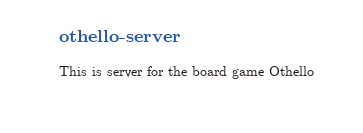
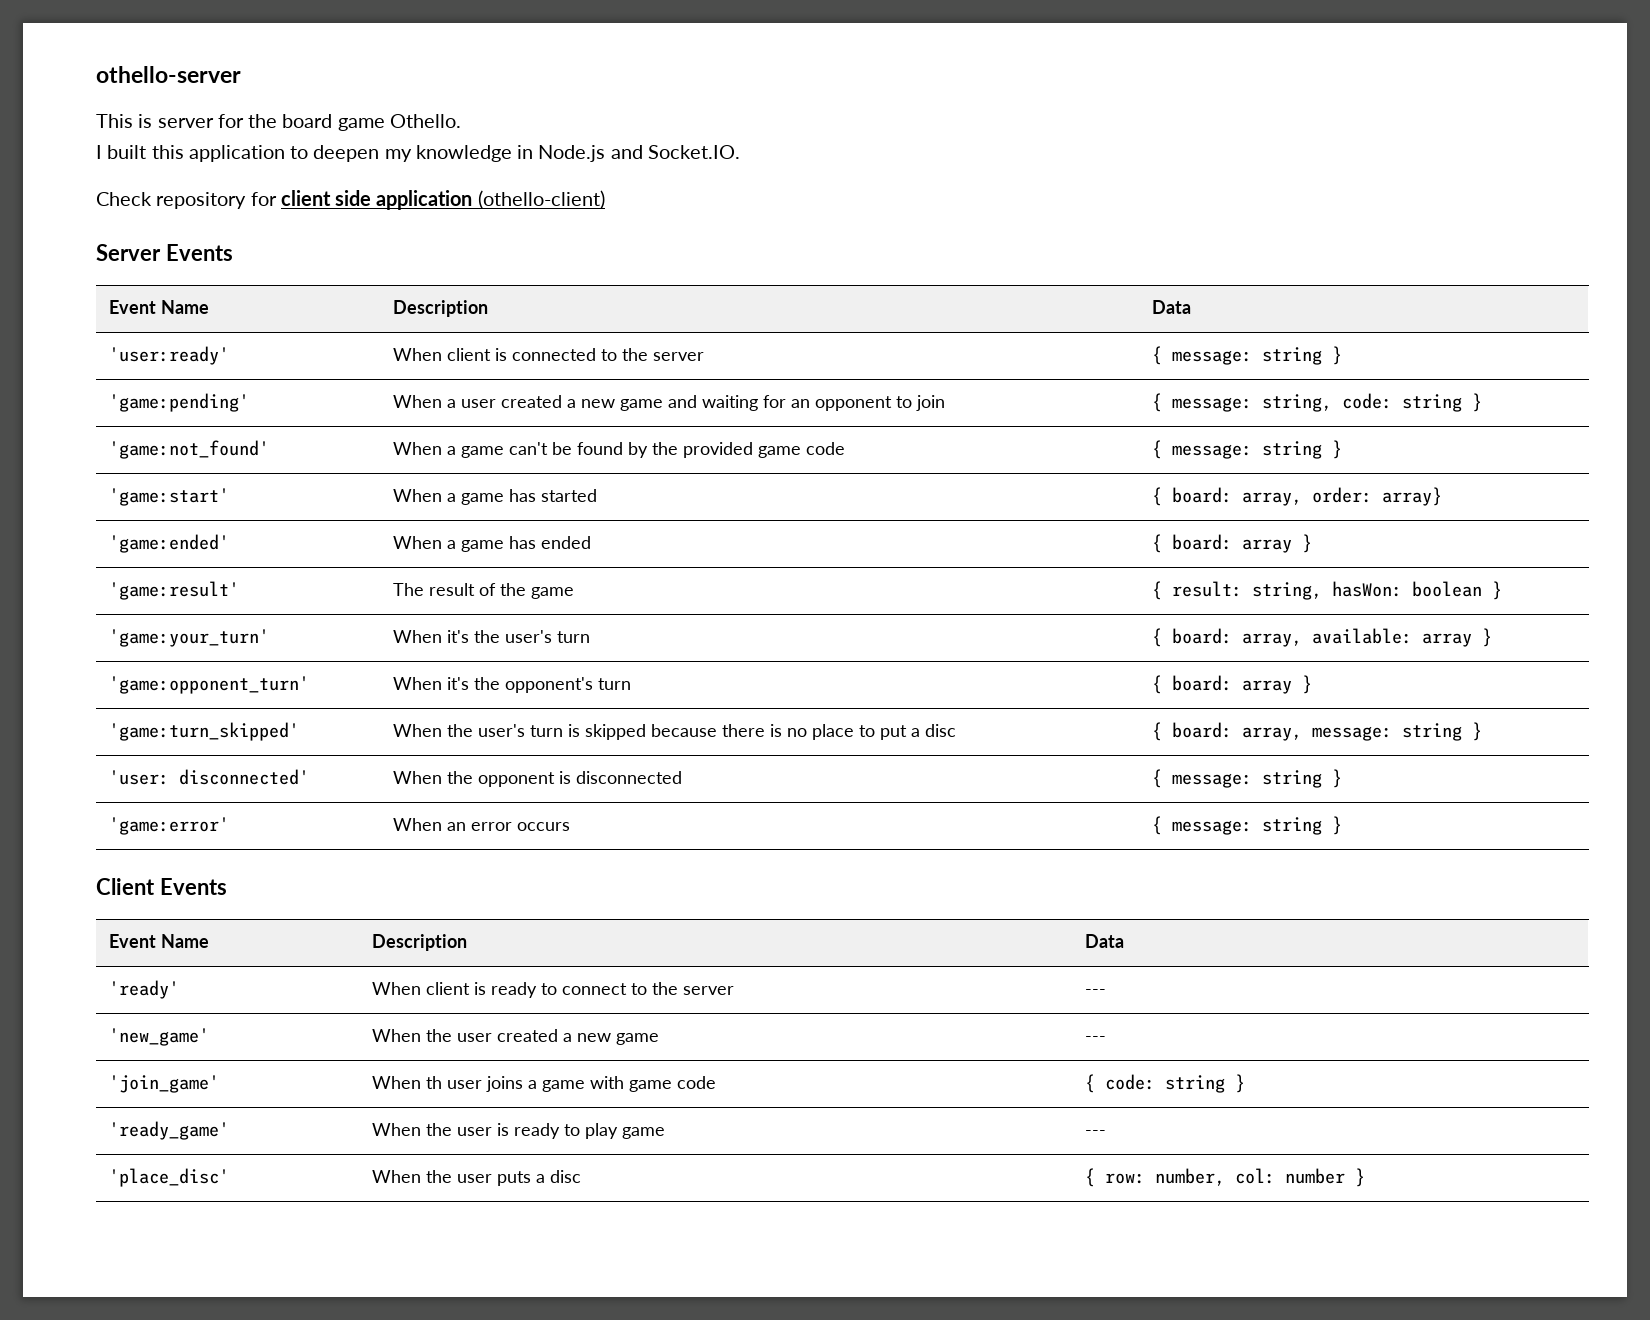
[269,66,314,76] Othello -> [389,114,461,128] [96,145,740,162] [96,190,605,210] [96,244,233,261] [109,300,209,314] [393,300,489,317] [1152,300,1192,314] [109,346,230,365] [393,348,705,361] [1152,346,1343,365] [109,393,250,412] [393,395,946,411] [1152,393,1483,412] [109,440,270,459] [393,442,846,458] [1152,440,1343,459] [109,488,230,506] [393,489,598,505] [1152,487,1443,506] [109,534,230,553] [393,536,592,552] [1152,534,1313,553] [109,581,240,600] [393,583,575,599] [1152,581,1503,600] [109,629,270,647] [393,630,591,643] [1152,628,1493,647] [109,676,310,694] [393,677,632,693] [1152,675,1313,694] [109,722,300,741] [393,724,957,740] [1152,722,1483,741] [109,769,310,785] [393,771,683,787] [1152,769,1343,788] [109,817,230,835] [393,818,571,831] [1152,816,1343,835] [96,878,227,895] [109,934,209,948] [372,934,468,951] [1085,934,1125,948] [109,980,180,999] [372,982,735,998] [1085,989,1107,995] [109,1028,210,1046] [372,1029,660,1045] [1085,1036,1107,1042] [109,1075,220,1093] [372,1076,717,1092] [1085,1074,1246,1093] [109,1121,230,1140] [372,1123,666,1139] [1085,1130,1107,1136] [109,1168,230,1187] [372,1170,582,1186] [1085,1168,1366,1187] Othello. // I built this application to deepen my knowledge in Node.js and Socket.IO. // Check repository for client side application (othello-client) // Server Events // Event Name | Description | Data // 'user:ready' | When client is connected to the server | { message: string } // 'game:pending' | When a user created a new game and waiting for an opponent to join | { message: string, code: string } // 'game:not_found' | When a game can't be found by the provided game code | { message: string } // 'game:start' | When a game has started | { board: array, order: array} // 'game:ended' | When a game has ended | { board: array } // 'game:result' | The result of the game | { result: string, hasWon: boolean } // 'game:your_turn' | When it's the user's turn | { board: array, available: array } // 'game:opponent_turn' | When it's the opponent's turn | { board: array } // 'game:turn_skipped' | When the user's turn is skipped because there is no place to put a disc | { board: array, message: string } // 'user: disconnected' | When the opponent is disconnected | { message: string } // 'game:error' | When an error occurs | { message: string } // Client Events // Event Name | Description | Data // 'ready' | When client is ready to connect to the server | --- // 'new_game' | When the user created a new game | --- // 'join_game' | When th user joins a game with game code | { code: string } // 'ready_game' | When the user is ready to play game | --- // 'place_disc' | When the user puts a disc | { row: number, col: number }

